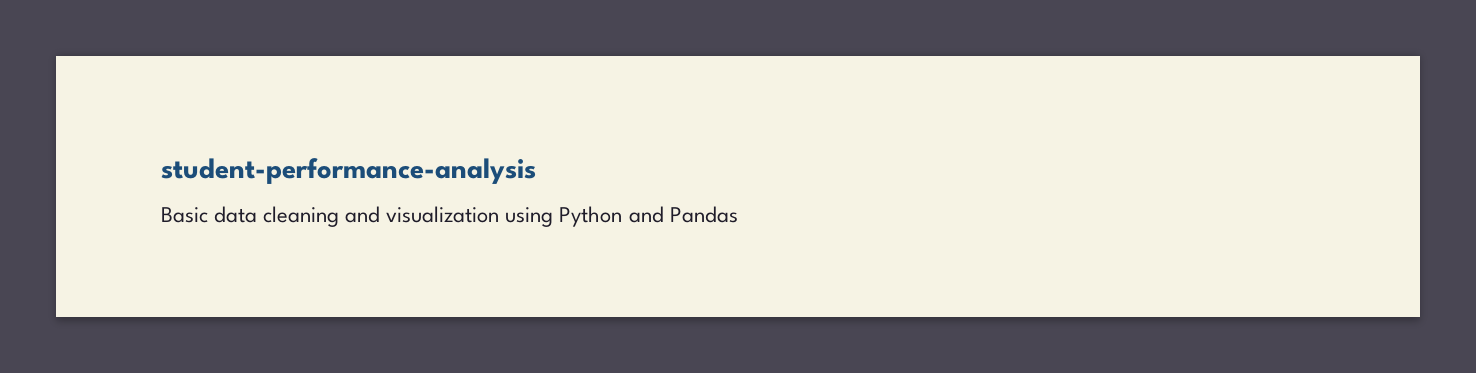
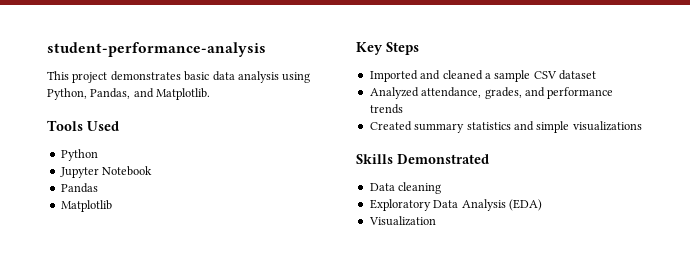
[161,206,738,227] Basic data cleaning and visualization using Python and Pandas -> [47,71,311,83] [47,88,211,100] [47,120,119,131] [60,149,98,161] [59,166,153,178] [60,183,98,193] [60,200,112,212] [356,42,419,55] [369,70,596,82] [369,87,614,99] [369,104,403,114] [369,121,642,133] [356,154,489,164] [369,182,442,194] [369,199,542,211] [368,216,436,226] This project demonstrates basic data analysis using Python, Pandas, and Matplotlib. // Tools Used // Python // Jupyter Notebook // Pandas // Matplotlib // Key Steps // Imported and cleaned a sample CSV dataset // Analyzed attendance, grades, and performance trends // Created summary statistics and simple visualizations // Skills Demonstrated // Data cleaning // Exploratory Data Analysis (EDA) // Visualization

